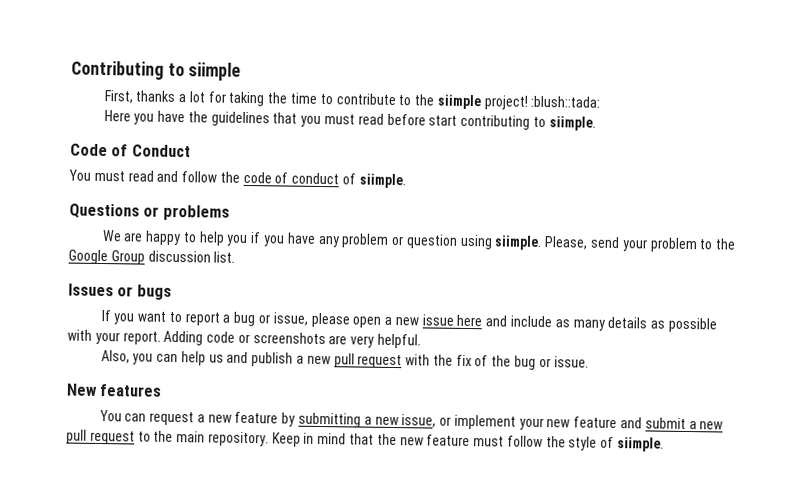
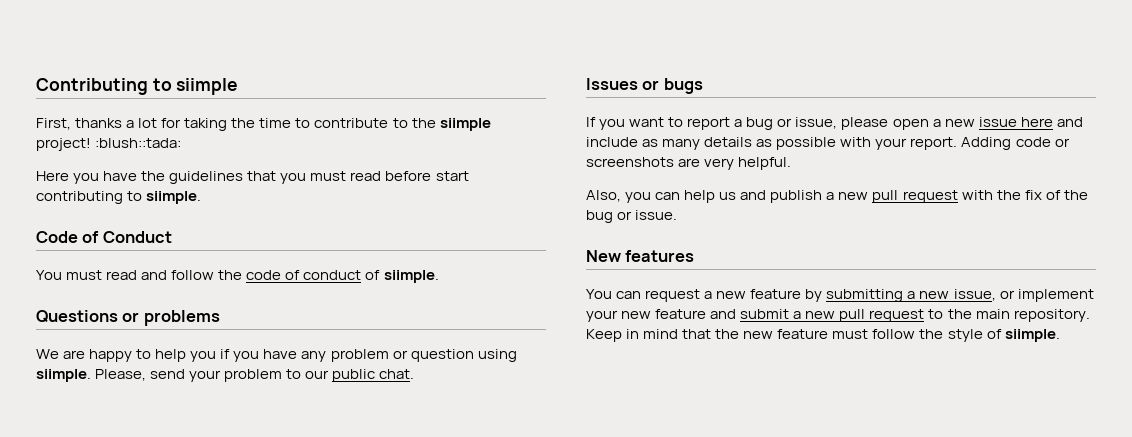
[715,238,737,250] [68,249,236,265] the Google Group discussion list. -> [305,369,415,382] our public chat.

